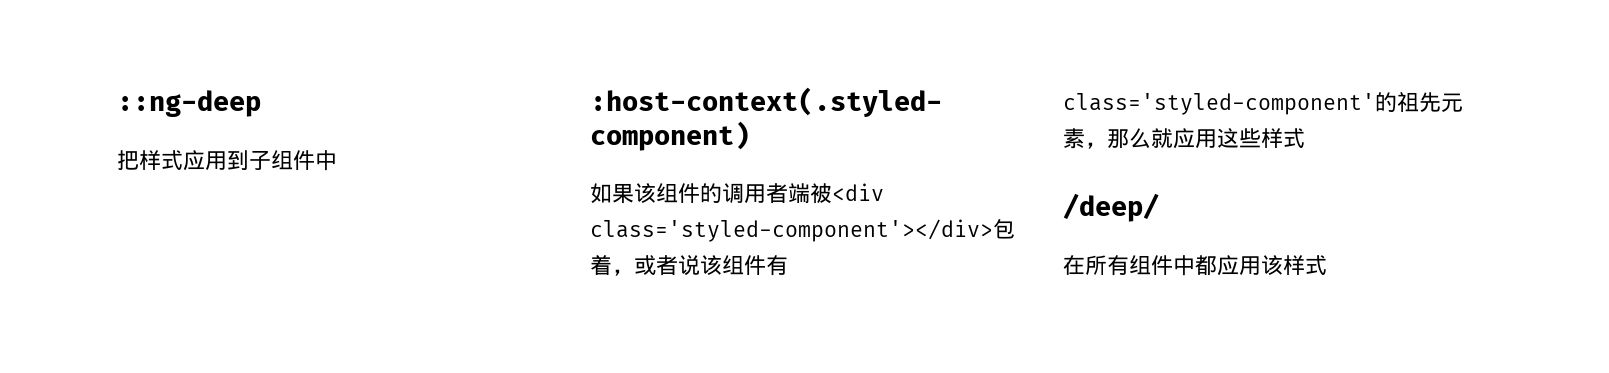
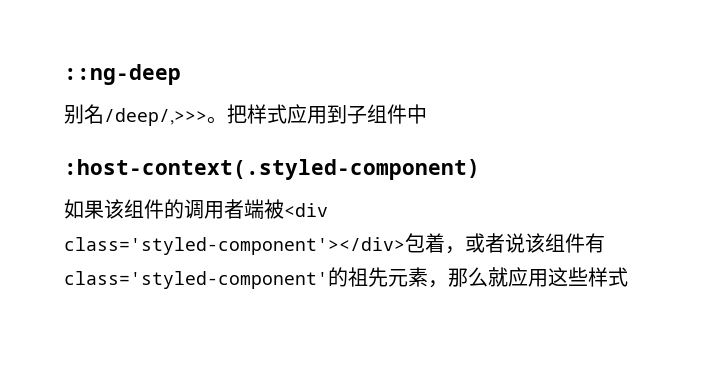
(261, 103) none -> [64,104,227,126] 别名/deep/,>>>。
[1063,193,1159,222] [1063,255,1327,276] // /deep/ // 在所有组件中都应用该样式 -> (628, 277) none

